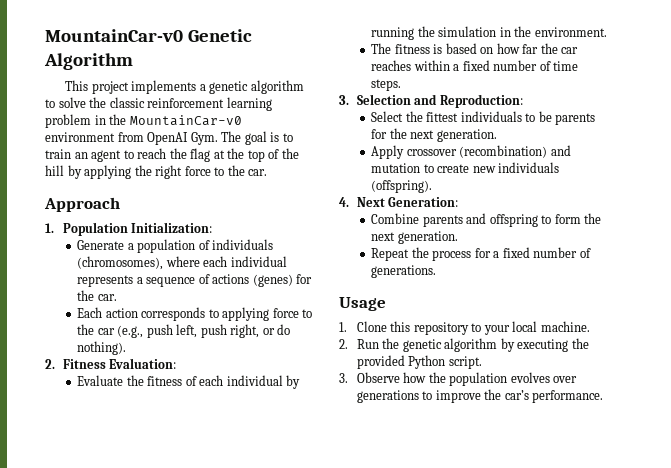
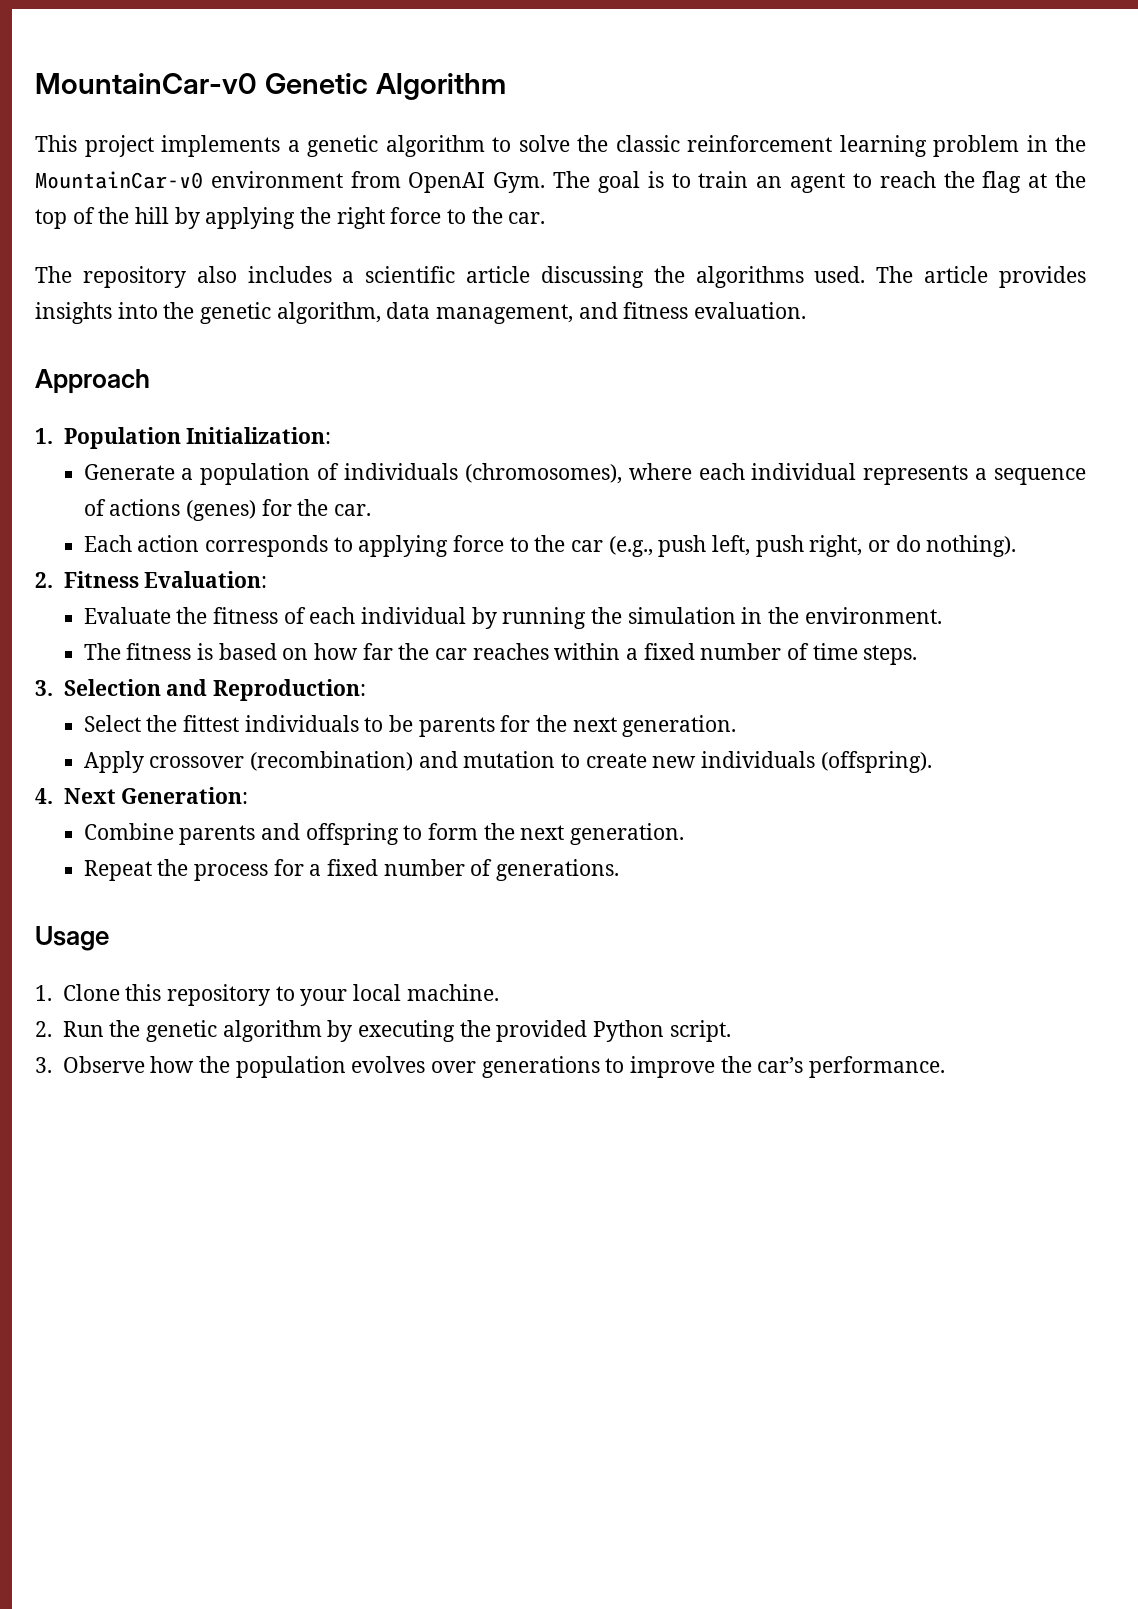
(268, 172) none -> [35,266,1086,288] [35,302,807,324] // The repository also includes a scientific article discussing the algorithms used. The article provides insights into the genetic algorithm, data management, and fitness evaluation.

